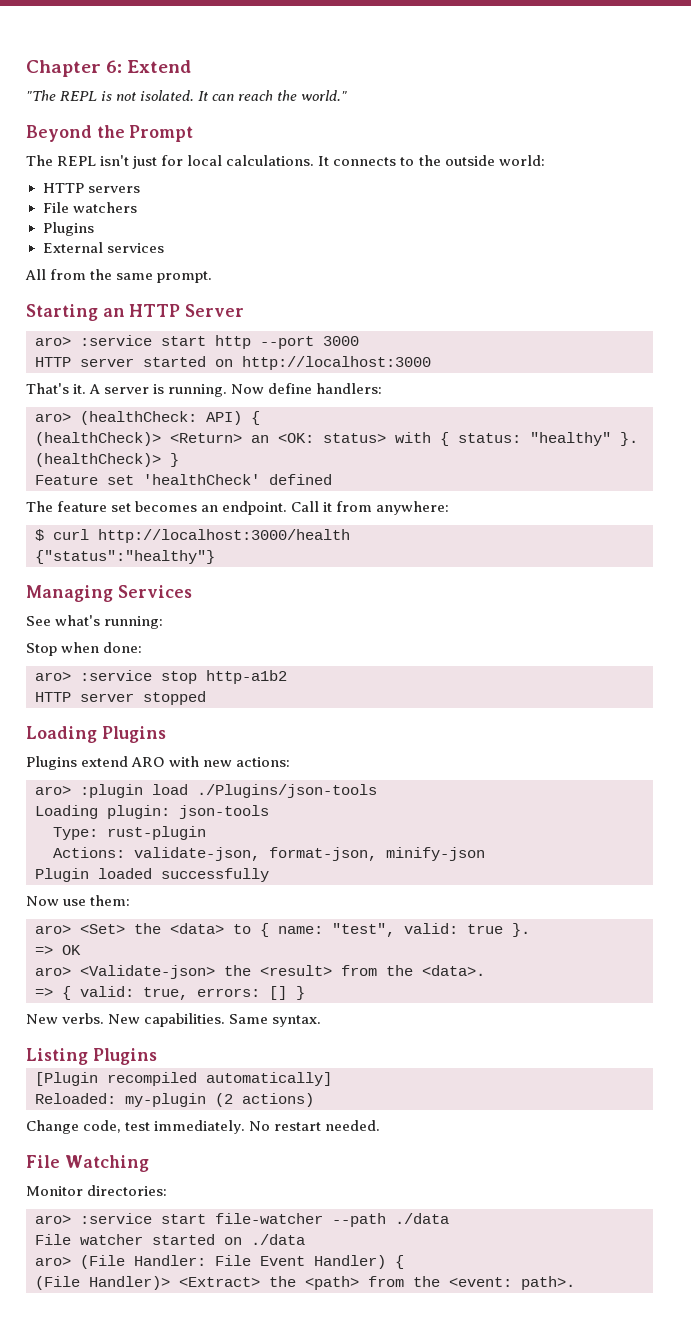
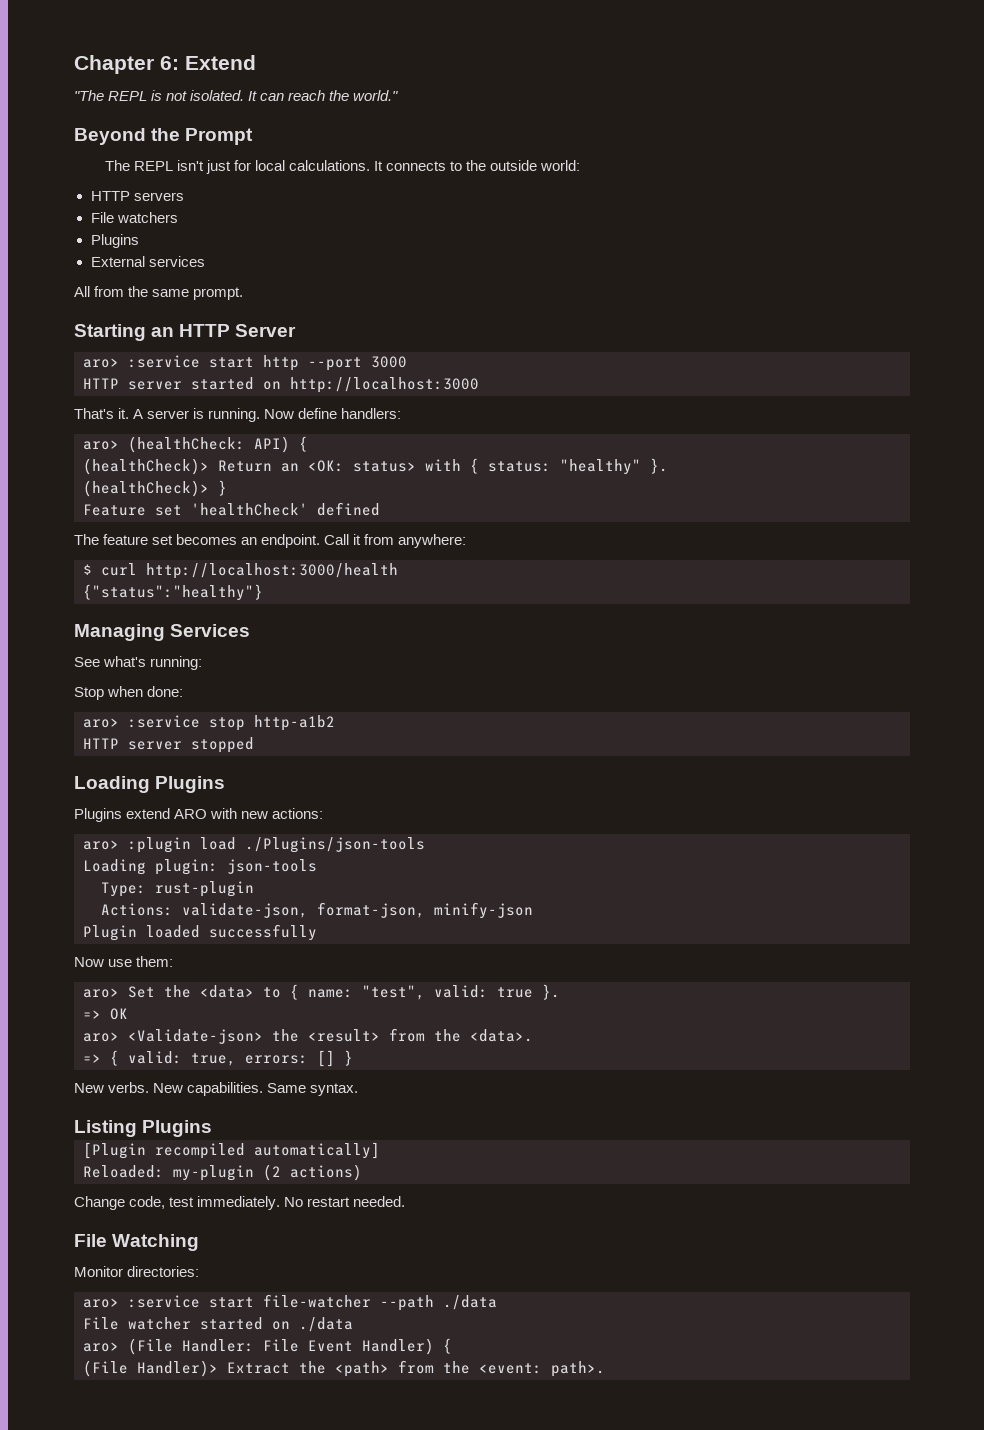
[170,433,242,443] <Return> -> [218,460,272,472] Return
[80,924,125,934] <Set> -> [128,986,155,998] Set
[179,1277,260,1287] <Extract> -> [227,1362,290,1374] Extract

